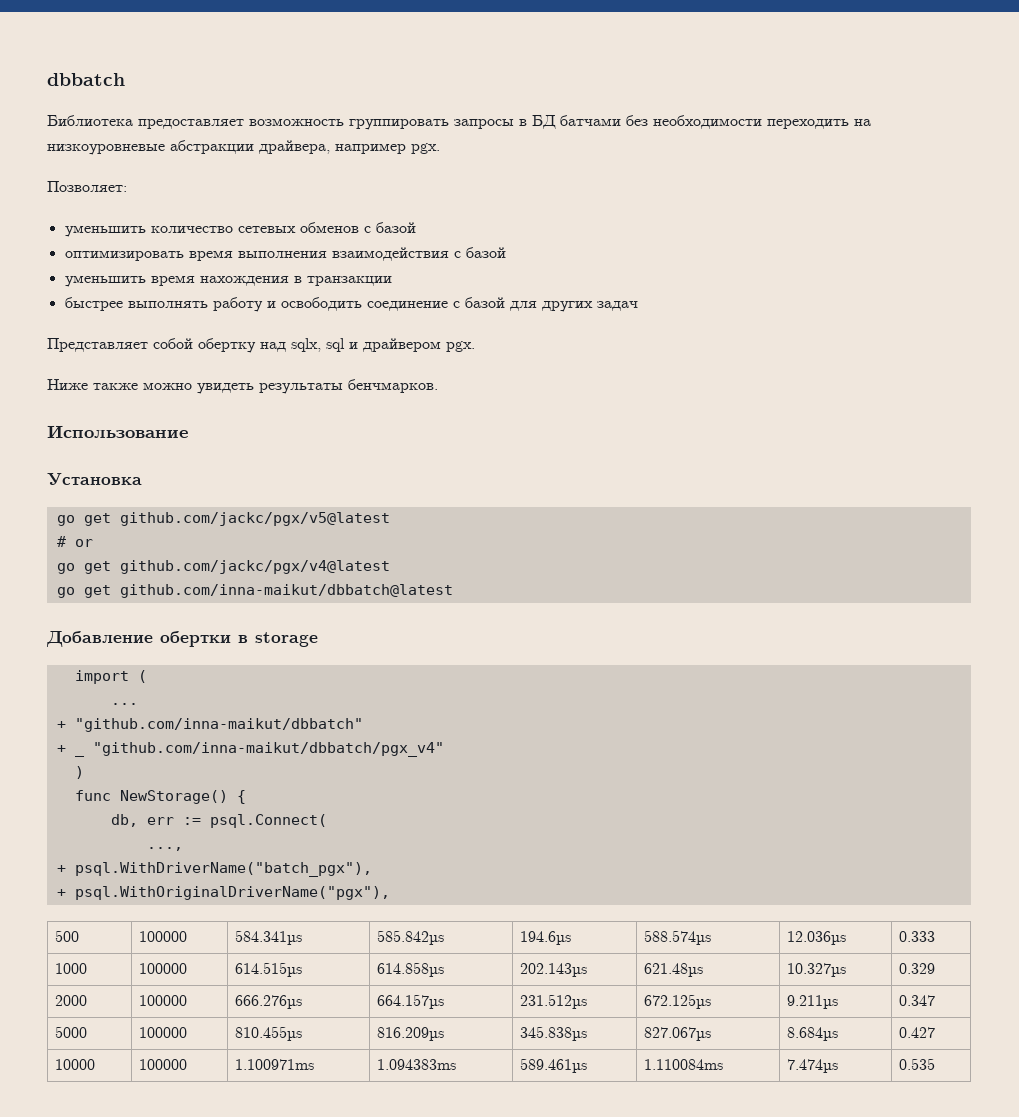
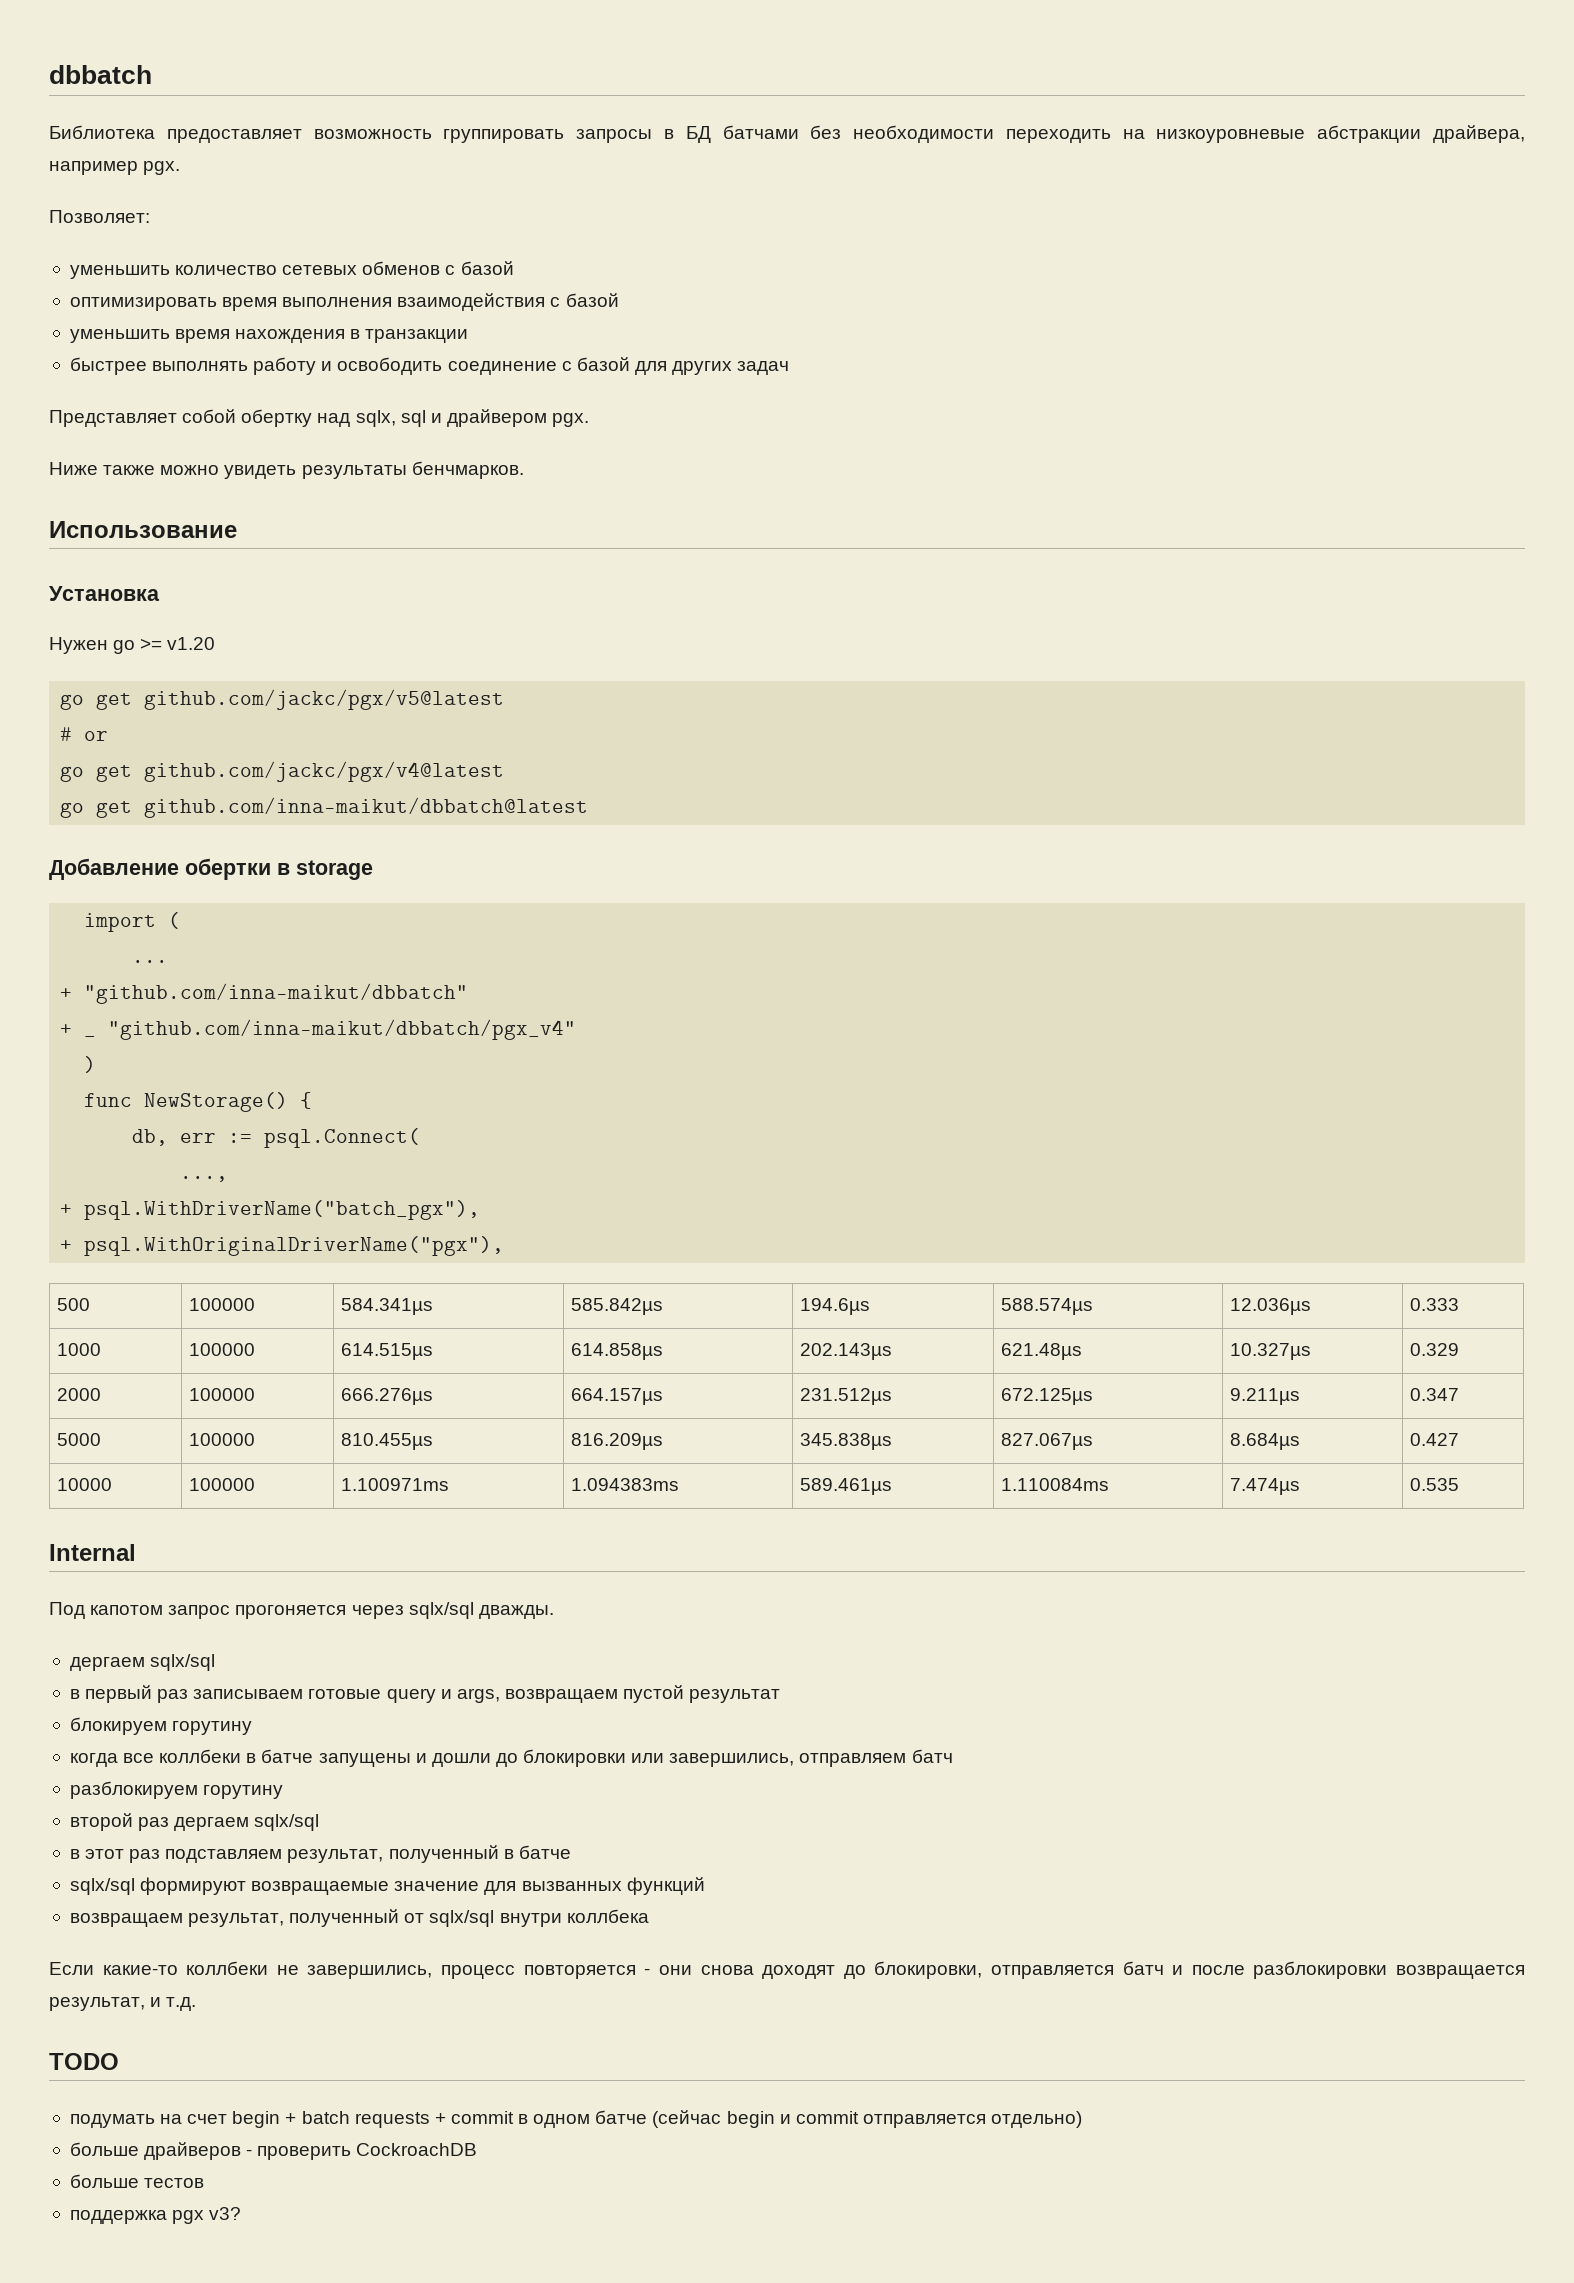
(142, 479) none -> [49,637,216,654] // Нужен go >= v1.20
(935, 1064) none -> [49,1544,136,1561] [49,1602,554,1619] [69,1654,216,1671] [69,1685,781,1703] [69,1717,253,1735] [69,1749,953,1767] [69,1781,284,1799] [69,1813,320,1831] [69,1845,571,1863] [69,1877,705,1895] [69,1909,649,1927] [49,1961,1525,1979] [49,1997,197,2011] [49,2053,119,2070] [69,2110,1083,2128] [69,2142,478,2160] [69,2174,205,2188] [69,2207,242,2224] // Internal // Под капотом запрос прогоняется через sqlx/sql дважды. // дергаем sqlx/sql // в первый раз записываем готовые query и args, возвращаем пустой результат // блокируем горутину // когда все коллбеки в батче запущены и дошли до блокировки или завершились, отправляем батч // разблокируем горутину // второй раз дергаем sqlx/sql // в этот раз подставляем результат, полученный в батче // sqlx/sql формируют возвращаемые значение для вызванных функций // возвращаем результат, полученный от sqlx/sql внутри коллбека // Если какие-то коллбеки не завершились, процесс повторяется - они снова доходят до блокировки, отправляется батч и после разблокировки возвращается результат, и т.д. // TODO // подумать на счет begin + batch requests + commit в одном батче (сейчас begin и commit отправляется отдельно) // больше драйверов - проверить CockroachDB // больше тестов // поддержка pgx v3?

